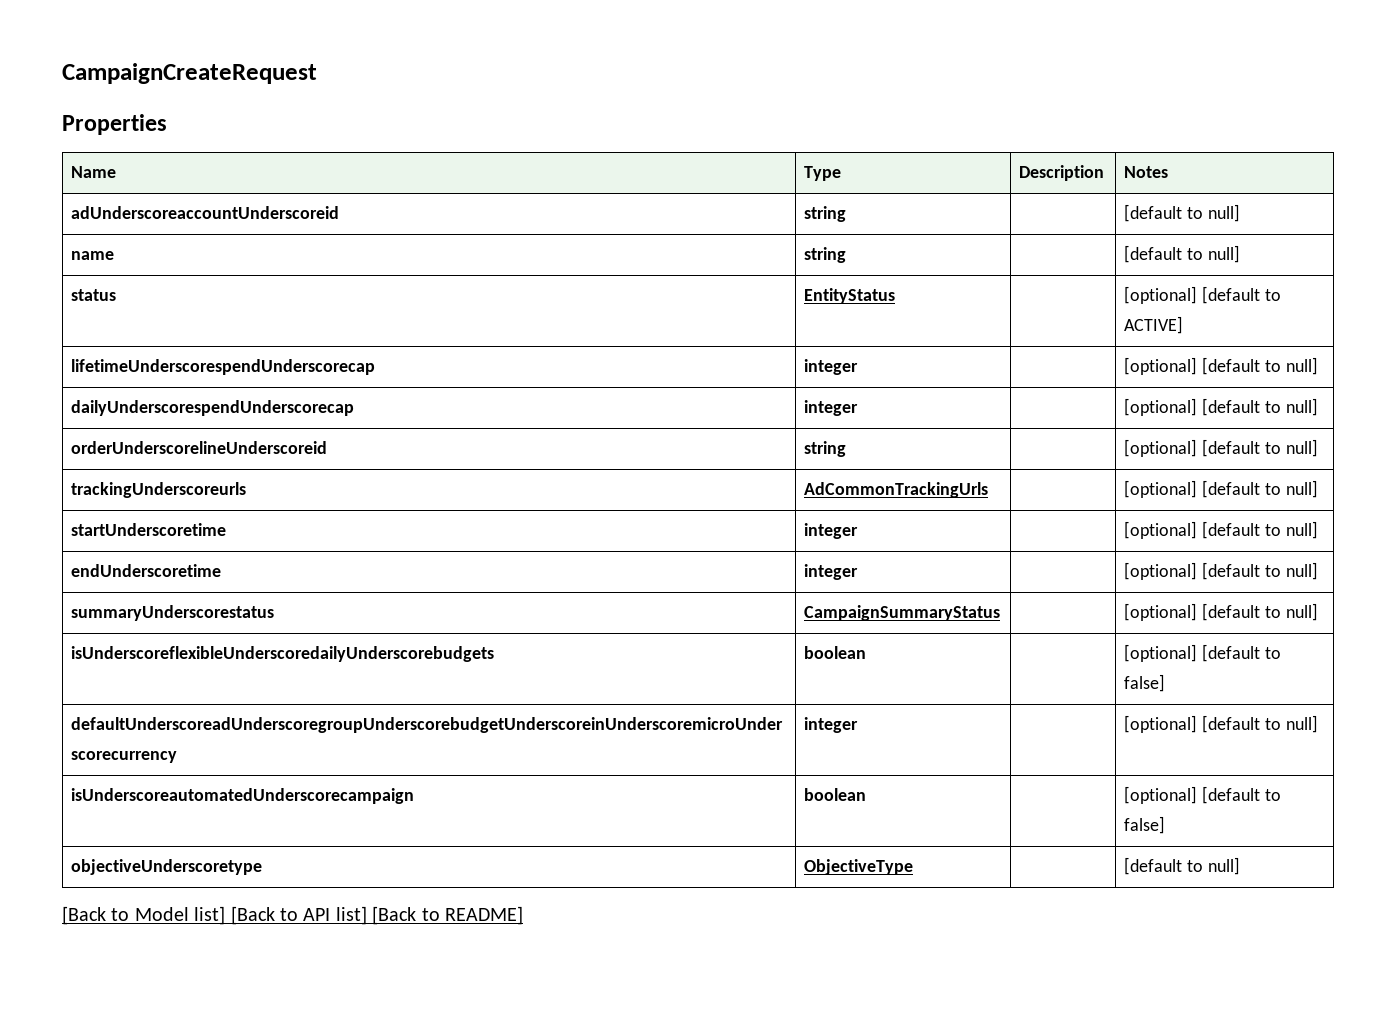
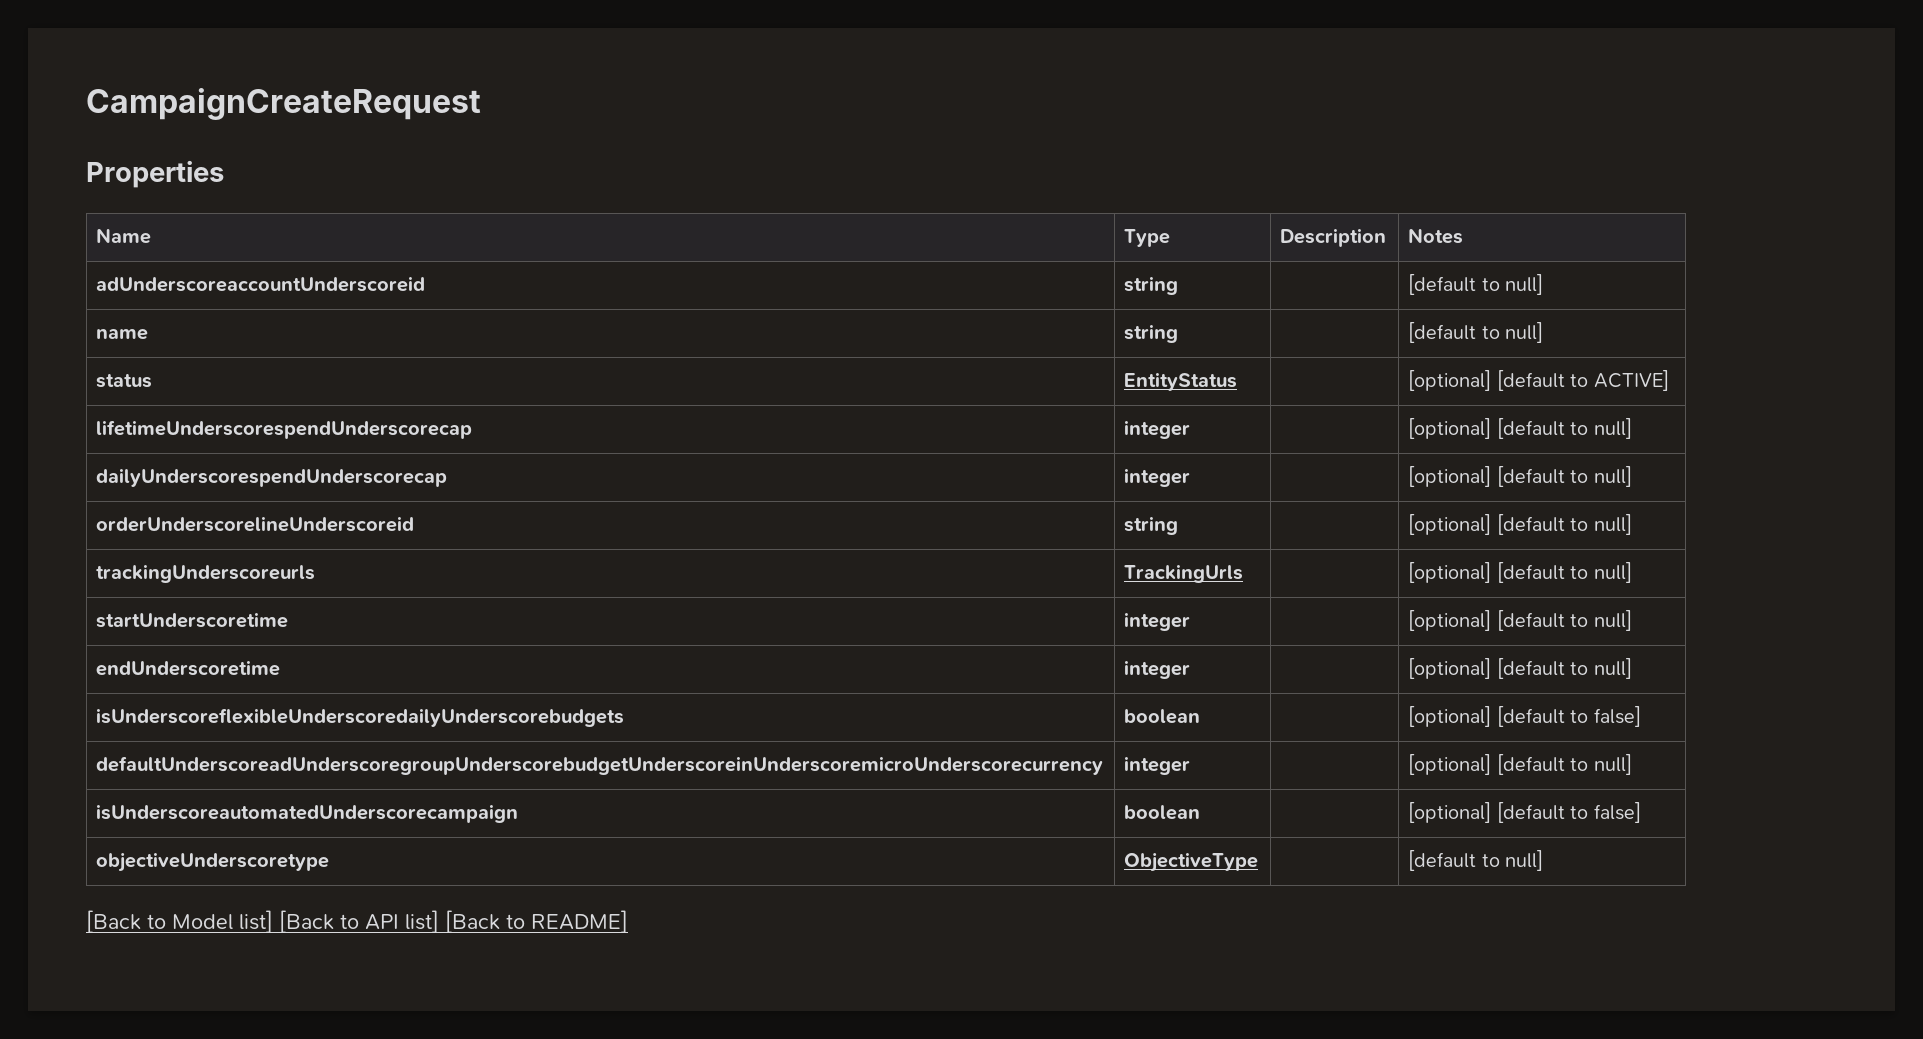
[804,482,989,498] AdCommonTrackingUrls -> [1124,564,1244,583] TrackingUrls
[71,605,275,621] [804,605,1001,621] [1124,603,1318,621] // summaryUnderscorestatus | CampaignSummaryStatus | | [optional] [default to null] -> (1632, 668) none

